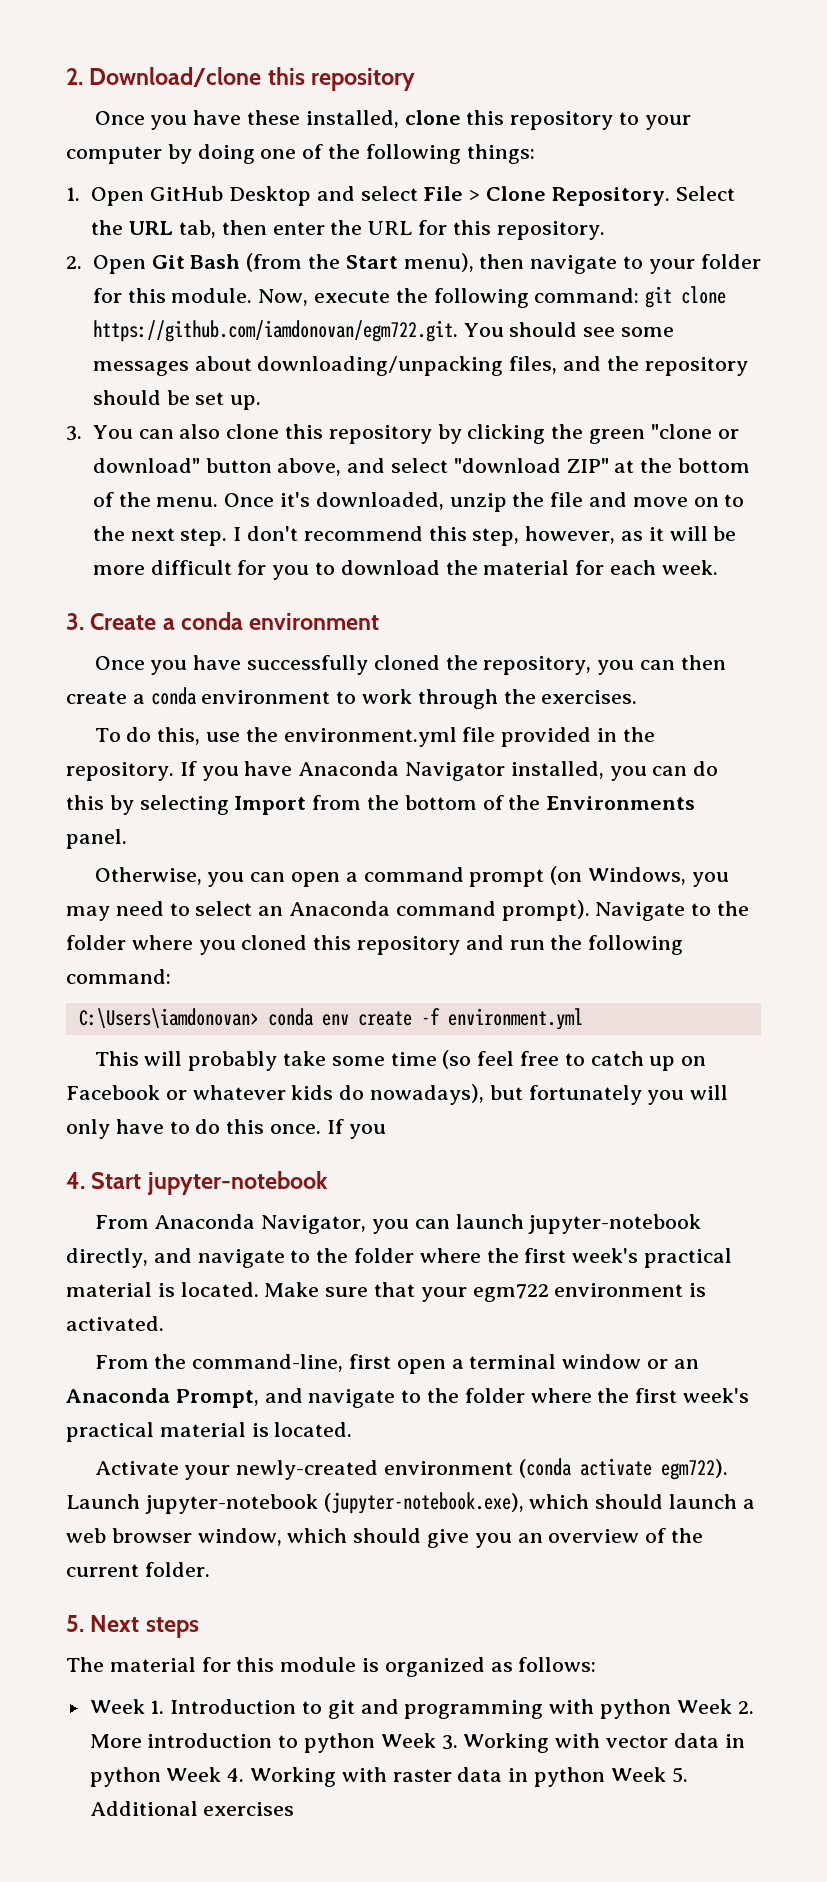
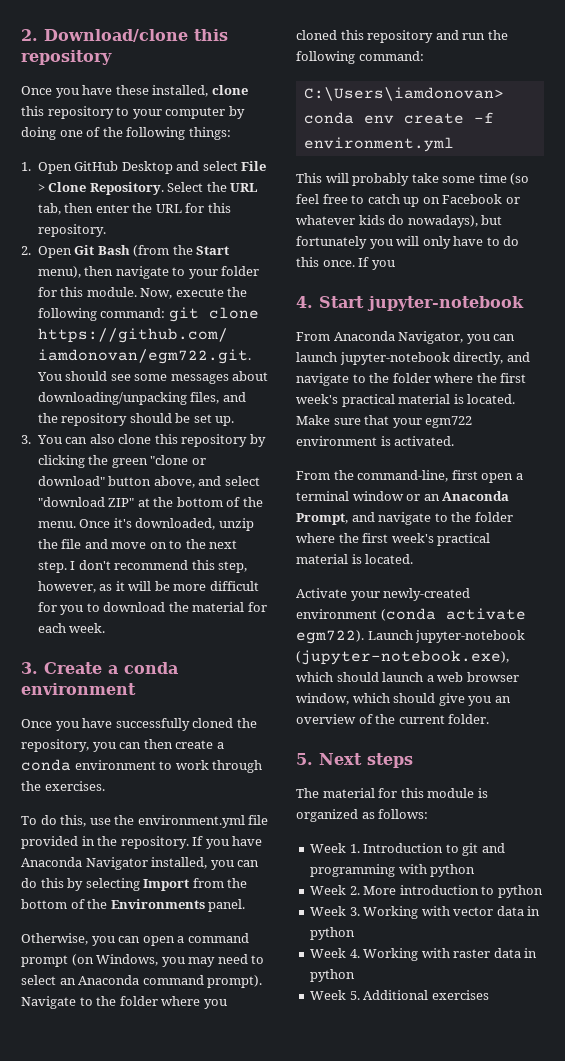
(672, 1709) none -> (476, 870) //
(376, 1743) none -> (543, 891) //
(161, 1777) none -> (356, 933) //
(606, 1777) none -> (356, 975) //

